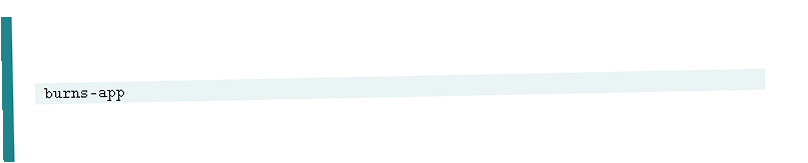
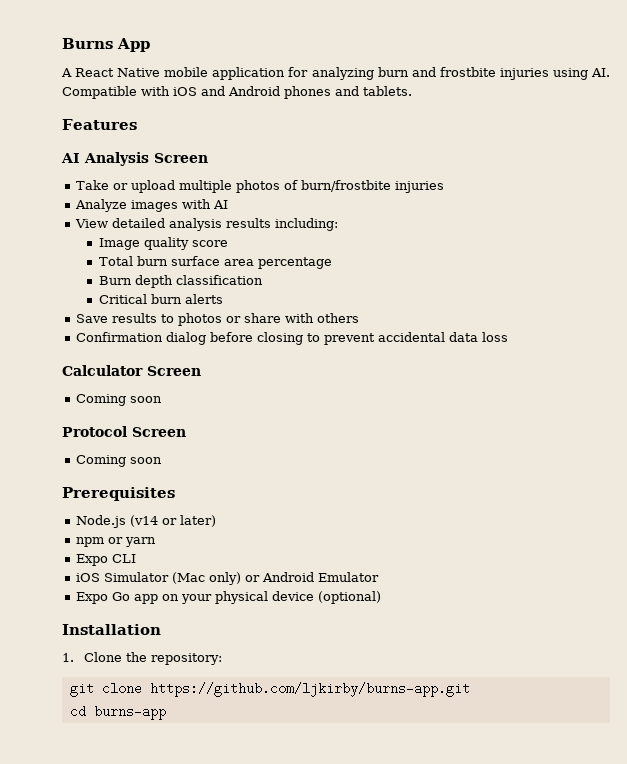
(43, 93) none -> [62,38,150,52] [61,67,610,80] [62,86,412,99] [62,119,137,130] [61,152,208,166] [76,180,445,193] [75,199,229,212] [75,218,339,231] [98,237,228,250] [98,256,332,269] [98,275,263,288] [98,294,223,304] [76,313,360,326] [76,332,509,345] [62,365,201,376] [76,394,163,406] [62,426,186,437] [76,455,163,467] [62,487,175,501] [76,515,217,528] [76,537,157,547] [76,554,137,566] [76,572,380,585] [76,591,382,604] [62,624,161,635] [62,652,223,665] [69,682,470,697] [69,705,86,718] Burns App // A React Native mobile application for analyzing burn and frostbite injuries using AI. Compatible with iOS and Android phones and tablets. // Features // AI Analysis Screen // Take or upload multiple photos of burn/frostbite injuries // Analyze images with AI // View detailed analysis results including: // Image quality score // Total burn surface area percentage // Burn depth classification // Critical burn alerts // Save results to photos or share with others // Confirmation dialog before closing to prevent accidental data loss // Calculator Screen // Coming soon // Protocol Screen // Coming soon // Prerequisites // Node.js (v14 or later) // npm or yarn // Expo CLI // iOS Simulator (Mac only) or Android Emulator // Expo Go app on your physical device (optional) // Installation // 1. Clone the repository: // git clone https://github.com/ljkirby/burns-app.git // cd

